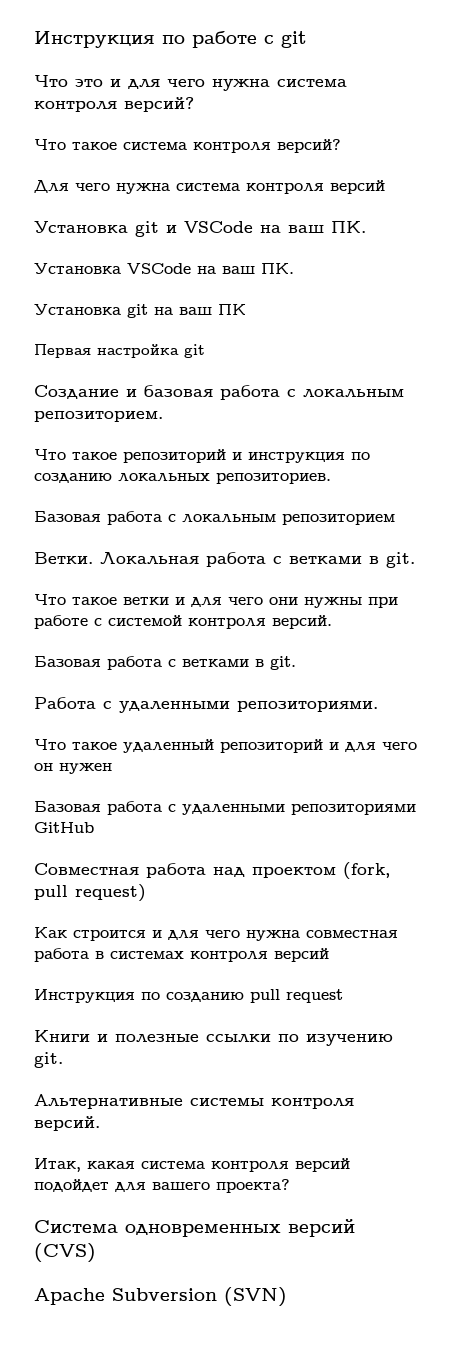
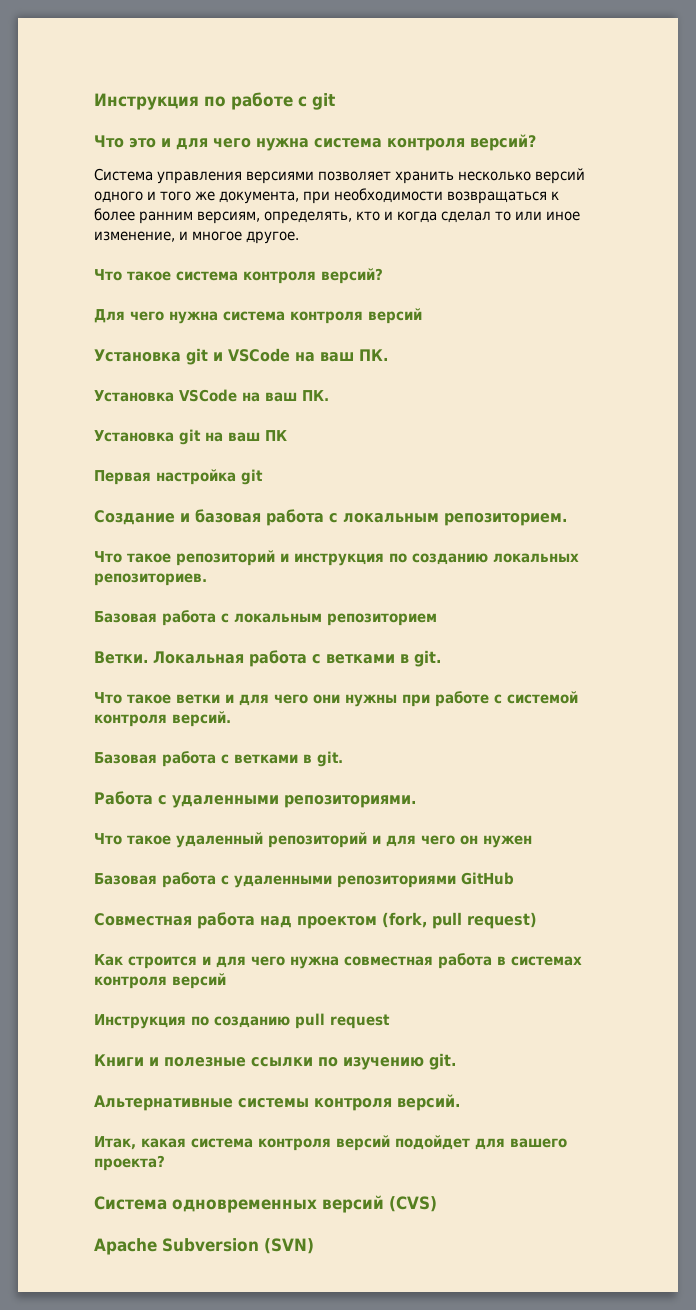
(194, 104) none -> [94,168,585,184] [94,188,559,204] [94,208,580,224] [94,231,299,244] // Система управления версиями позволяет хранить несколько версий одного и того же документа, при необходимости возвращаться к более ранним версиям, определять, кто и когда сделал то или иное изменение, и многое другое.

